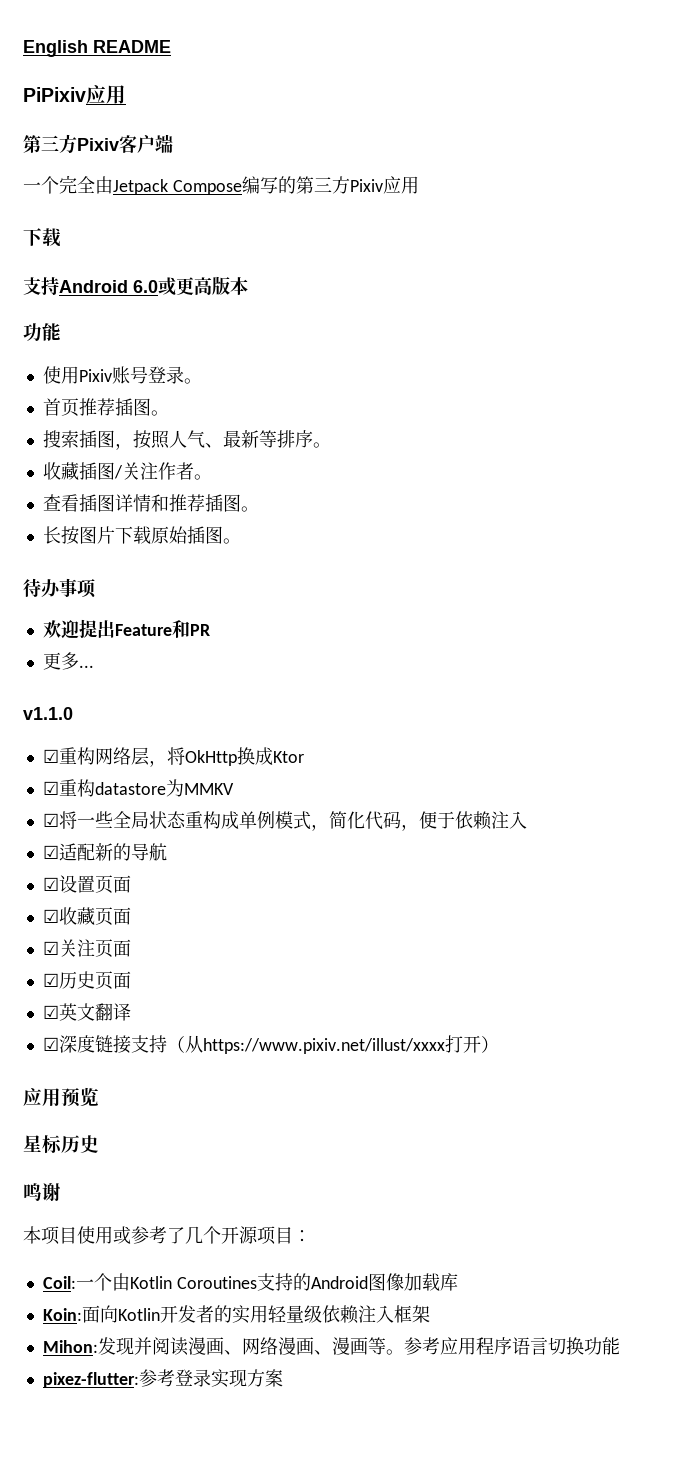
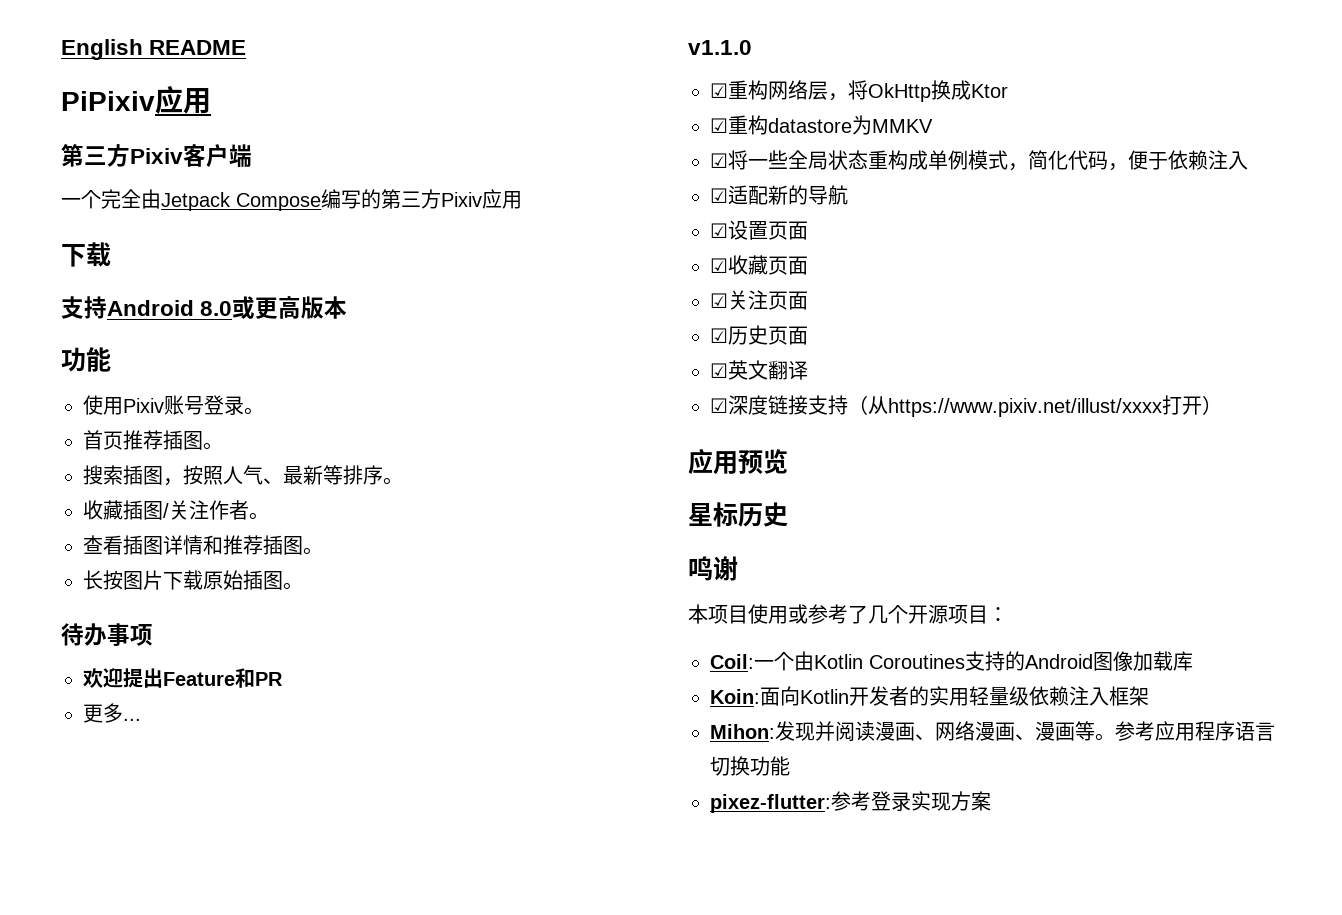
[133,280,158,293] 6.0 -> [200,301,233,316] 8.0

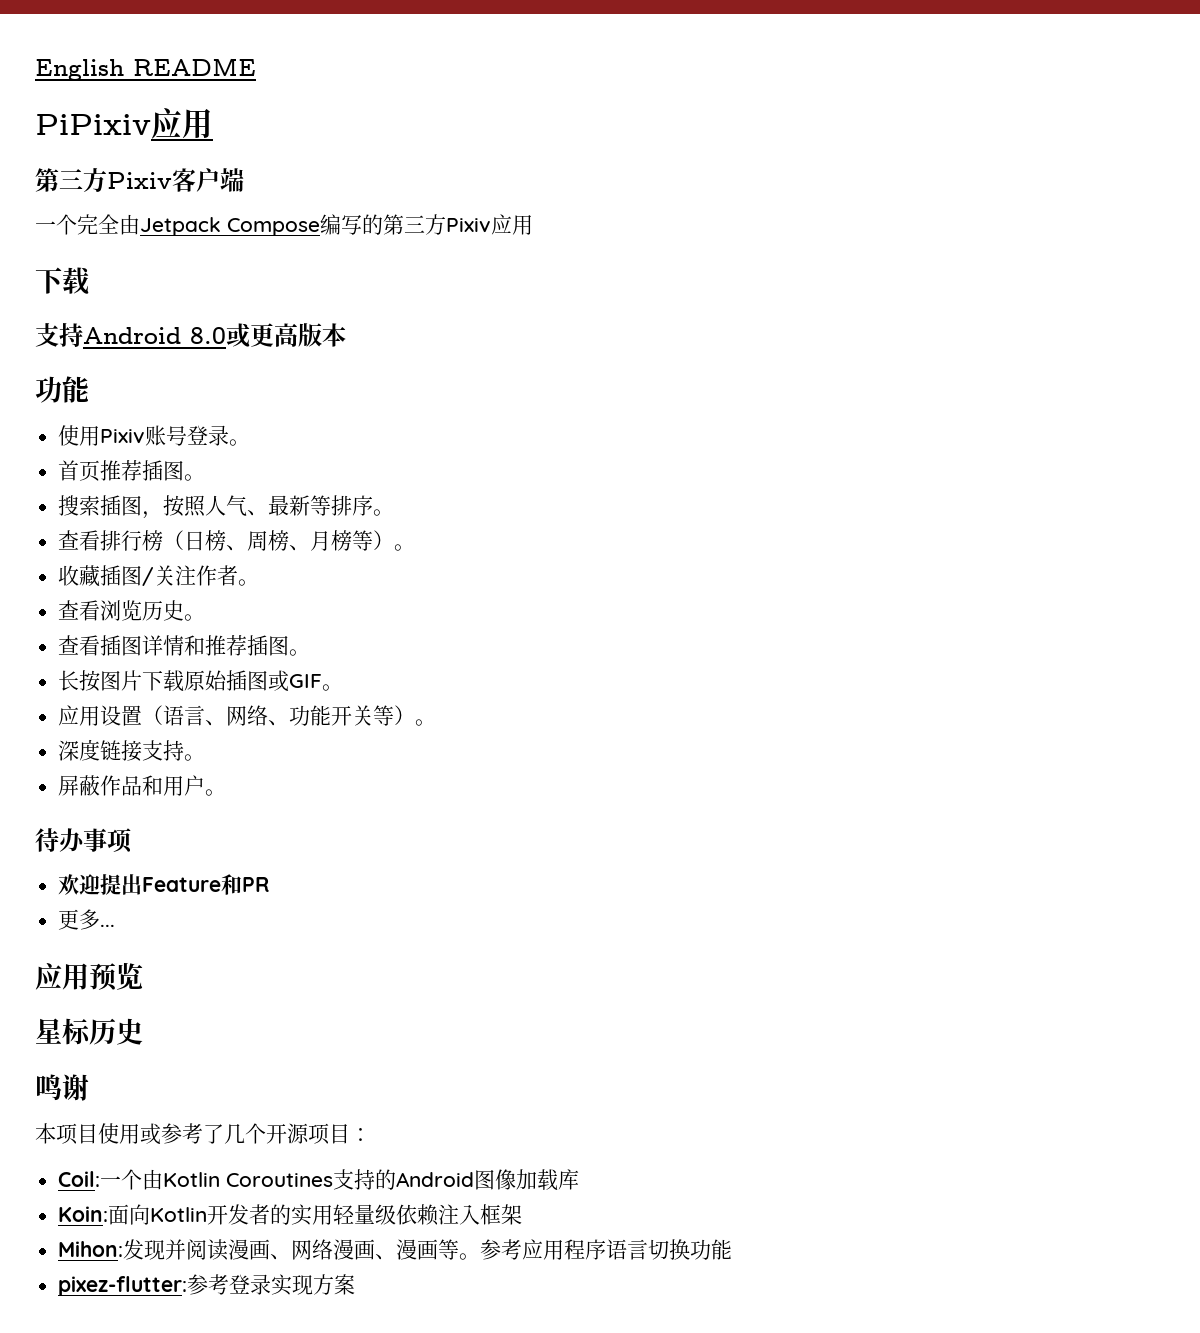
(403, 481) none -> [58,530,416,551] // 查看排行榜（日榜、周榜、月榜等）。
(269, 516) none -> [58,600,206,621] // 查看浏览历史。
(283, 580) none -> [268,670,344,692] [58,705,437,726] [58,739,206,762] [58,775,206,796] 或GIF。 // 应用设置（语言、网络、功能开关等）。 // 深度链接支持。 // 屏蔽作品和用户
[688,40,752,55] [710,80,1008,102] [710,115,933,135] [710,150,1248,171] [710,185,848,205] [710,220,808,240] [710,255,808,275] [710,290,808,310] [710,325,808,345] [710,360,808,380] [710,395,1222,417] // v1.1.0 // ☑重构网络层，将OkHttp换成Ktor // ☑重构datastore为MMKV // ☑将一些全局状态重构成单例模式，简化代码，便于依赖注入 // ☑适配新的导航 // ☑设置页面 // ☑收藏页面 // ☑关注页面 // ☑历史页面 // ☑英文翻译 // ☑深度链接支持（从https://www.pixiv.net/illust/xxxx打开） -> (116, 925) none

